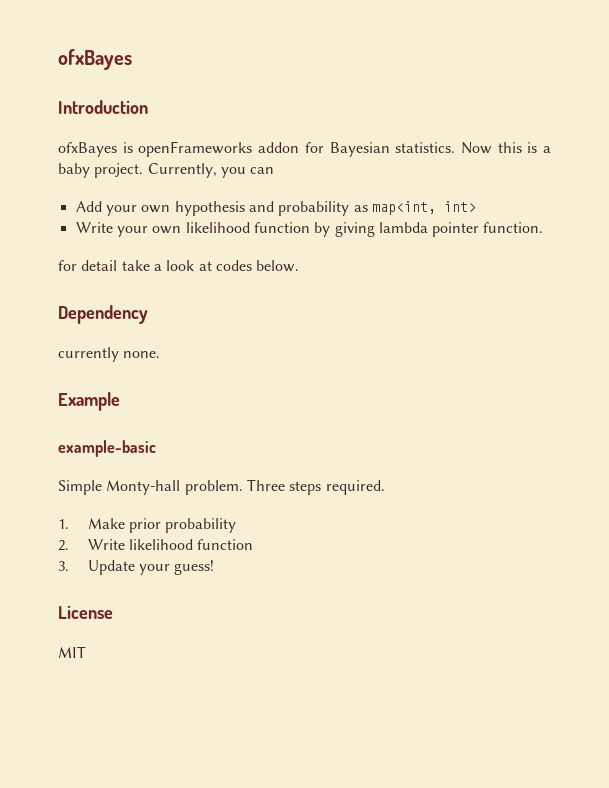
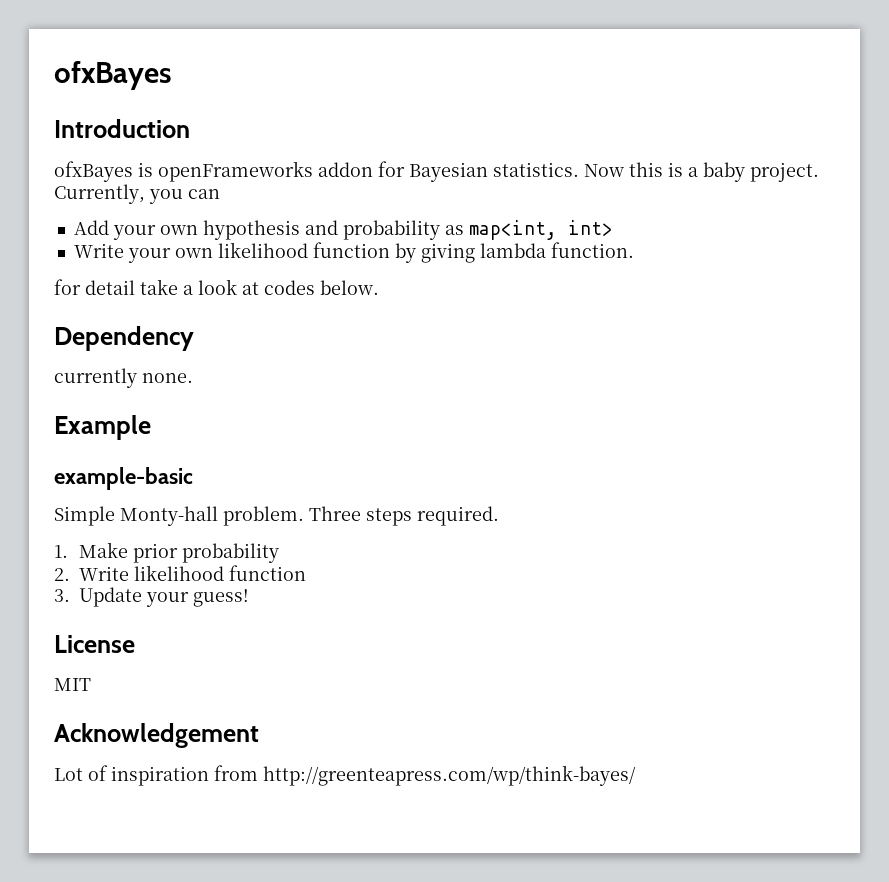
[432,222,480,237] pointer -> (546, 250) none
(86, 652) none -> [54,723,259,748] [54,765,636,786] // Acknowledgement // Lot of inspiration from http://greenteapress.com/wp/think-bayes/

